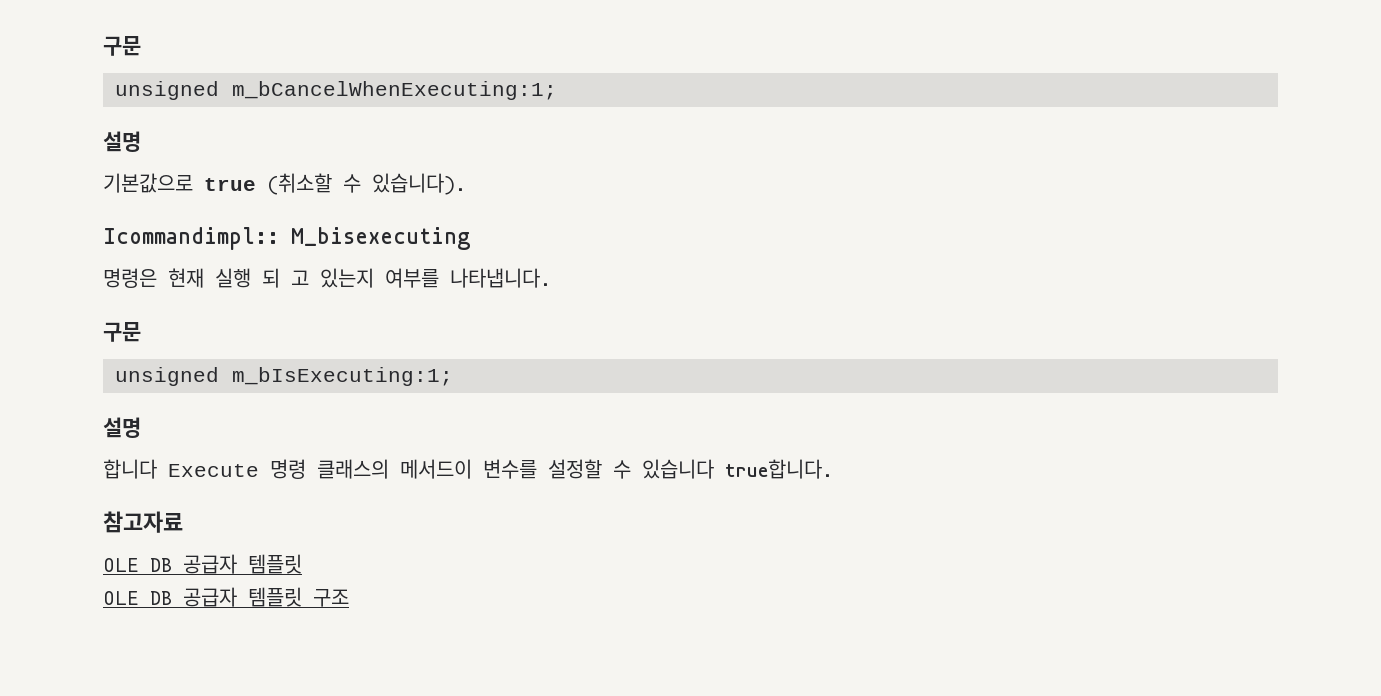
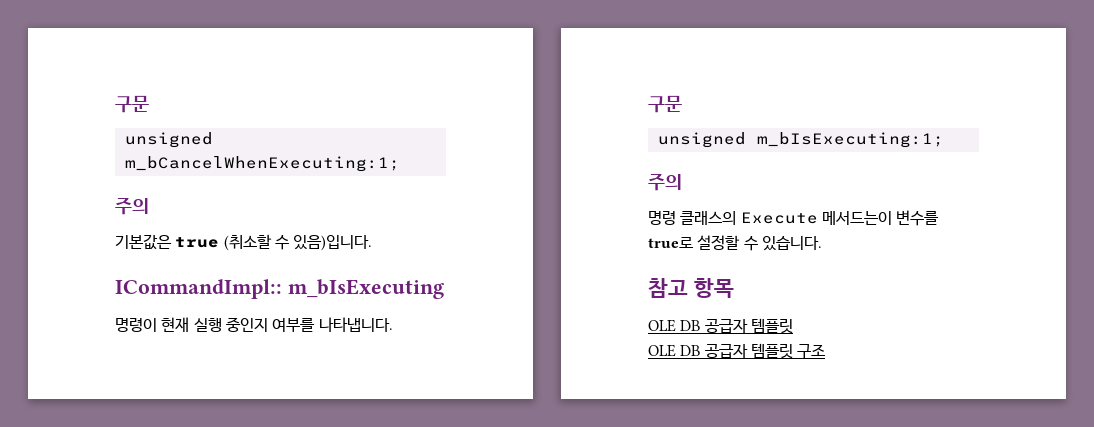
[103,131,141,152] [103,173,193,193] 설명 // 기본값으로 -> [115,197,149,215] [115,234,172,250] 주의 // 기본값은
[372,173,466,195] [103,227,470,250] [103,268,374,288] 있습니다). // Icommandimpl:: M_bisexecuting // 명령은 현재 실행 되 고 있는지 -> [293,235,373,251] [115,279,444,299] [115,317,268,332] 있음)입니다. // ICommandImpl:: m_bIsExecuting // 명령이 현재 실행 중인지
[103,417,141,438] [103,459,833,479] [103,511,183,533] 설명 // 합니다 Execute 명령 클래스의 메서드이 변수를 설정할 수 있습니다 true합니다. // 참고자료 -> [648,173,682,191] [648,210,940,226] [648,235,822,251] [648,278,734,298] 주의 // 명령 클래스의 Execute 메서드는이 변수를 true로 설정할 수 있습니다. // 참고 항목

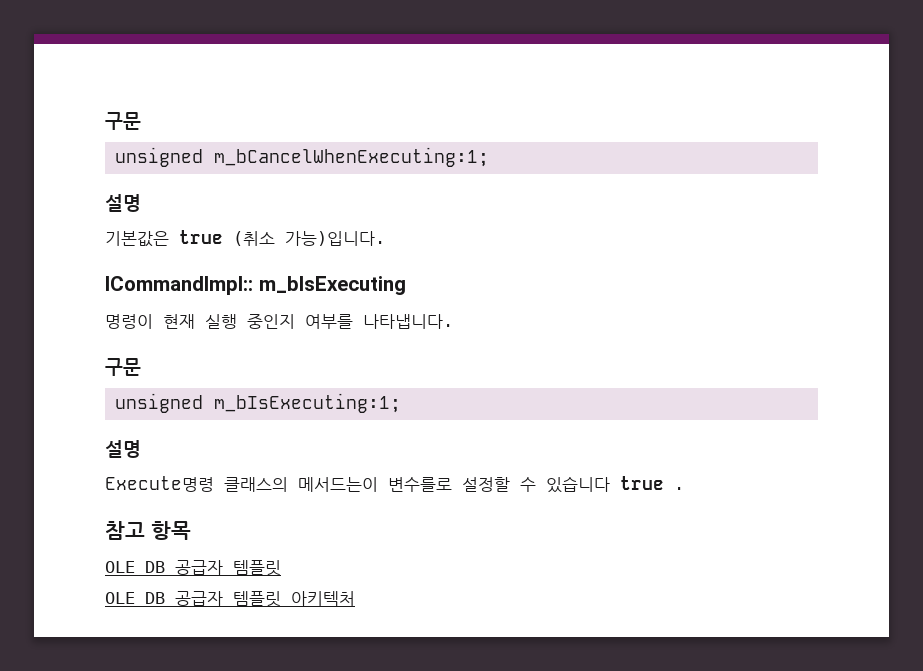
[115,197,149,215] 주의 -> [105,194,141,212] 설명
[223,234,373,251] (취소할 수 있음)입니다. -> [233,231,385,246] (취소 가능)입니다.
[648,173,682,191] [648,210,940,226] [648,235,822,251] 주의 // 명령 클래스의 Execute 메서드는이 변수를 true로 설정할 수 있습니다. -> [105,440,141,458] [105,476,684,493] 설명 // Execute명령 클래스의 메서드는이 변수를로 설정할 수 있습니다 true .
[797,344,826,358] 구조 -> [291,591,355,606] 아키텍처

